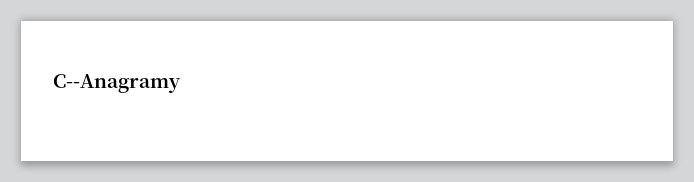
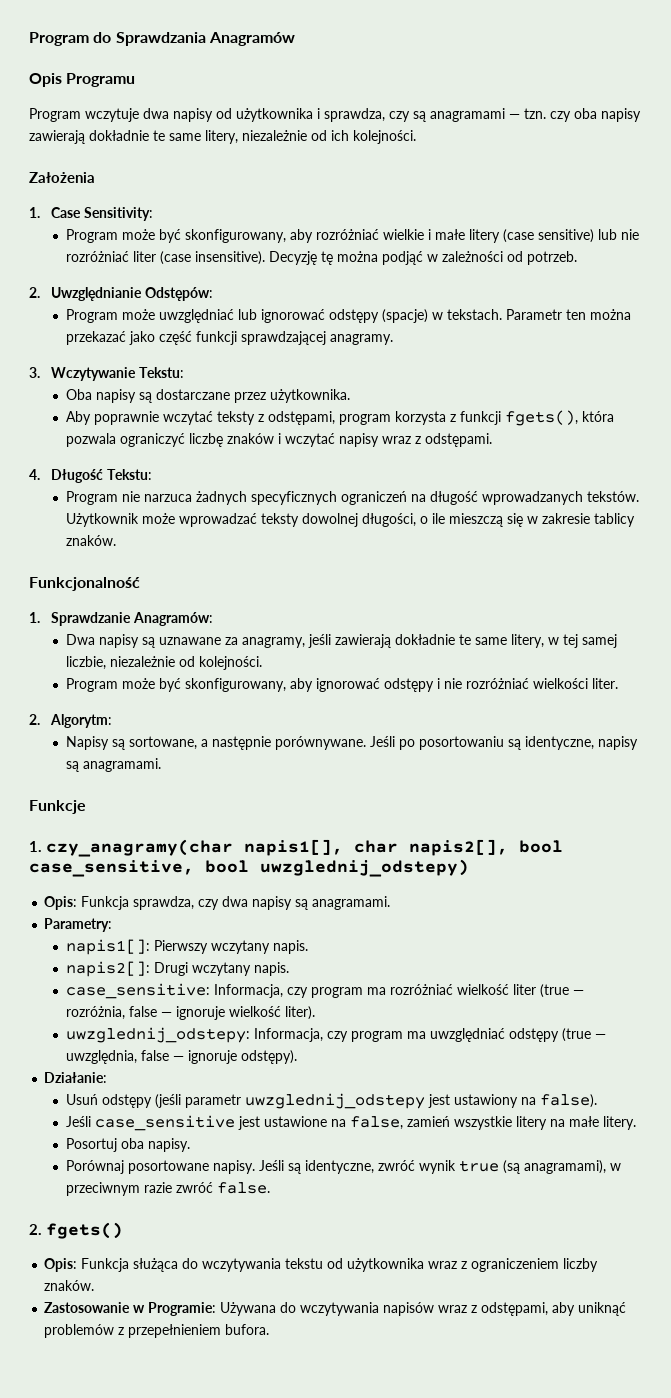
[53,74,181,93] C--Anagramy -> [29,32,295,46] [29,73,136,87] [29,108,641,122] [29,130,416,144] [29,172,95,183] [29,207,153,221] [65,229,639,243] [65,251,577,265] [29,287,213,301] [65,309,631,323] [65,331,393,345] [29,367,184,381] [65,389,350,403] [65,410,614,426] [65,433,492,447] [29,469,152,483] [65,491,639,505] [65,513,635,527] [65,535,116,546] [29,577,140,591] [29,612,213,626] [65,634,617,648] [65,656,262,670] [65,678,618,692] [29,714,112,728] [65,736,638,750] [65,758,161,772] [29,800,86,814] [29,839,563,857] [29,859,469,877] [44,896,391,910] [44,918,113,932] [65,939,308,955] [65,961,289,977] [65,983,584,999] [65,1006,315,1020] [65,1027,606,1043] [65,1050,297,1064] [44,1072,108,1083] [65,1093,597,1109] [65,1115,636,1131] [65,1138,190,1152] [65,1160,621,1174] [65,1182,270,1196] [29,1222,123,1239] [44,1258,599,1272] [44,1280,95,1291] [44,1302,627,1316] [44,1324,270,1338] Program do Sprawdzania Anagramów // Opis Programu // Program wczytuje dwa napisy od użytkownika i sprawdza, czy są anagramami — tzn. czy oba napisy zawierają dokładnie te same litery, niezależnie od ich kolejności. // Założenia // 1. Case Sensitivity: // Program może być skonfigurowany, aby rozróżniać wielkie i małe litery (case sensitive) lub nie rozróżniać liter (case insensitive). Decyzję tę można podjąć w zależności od potrzeb. // 2. Uwzględnianie Odstępów: // Program może uwzględniać lub ignorować odstępy (spacje) w tekstach. Parametr ten można przekazać jako część funkcji sprawdzającej anagramy. // 3. Wczytywanie Tekstu: // Oba napisy są dostarczane przez użytkownika. // Aby poprawnie wczytać teksty z odstępami, program korzysta z funkcji fgets(), która pozwala ograniczyć liczbę znaków i wczytać napisy wraz z odstępami. // 4. Długość Tekstu: // Program nie narzuca żadnych specyficznych ograniczeń na długość wprowadzanych tekstów. Użytkownik może wprowadzać teksty dowolnej długości, o ile mieszczą się w zakresie tablicy znaków. // Funkcjonalność // 1. Sprawdzanie Anagramów: // Dwa napisy są uznawane za anagramy, jeśli zawierają dokładnie te same litery, w tej samej liczbie, niezależnie od kolejności. // Program może być skonfigurowany, aby ignorować odstępy i nie rozróżniać wielkości liter. // 2. Algorytm: // Napisy są sortowane, a następnie porównywane. Jeśli po posortowaniu są identyczne, napisy są anagramami. // Funkcje // 1. czy_anagramy(char napis1[], char napis2[], bool case_sensitive, bool uwzglednij_odstepy) // Opis: Funkcja sprawdza, czy dwa napisy są anagramami. // Parametry: // napis1[]: Pierwszy wczytany napis. // napis2[]: Drugi wczytany napis. // case_sensitive: Informacja, czy program ma rozróżniać wielkość liter (true — rozróżnia, false — ignoruje wielkość liter). // uwzglednij_odstepy: Informacja, czy program ma uwzględniać odstępy (true — uwzględnia, false — ignoruje odstępy). // Działanie: // Usuń odstępy (jeśli parametr uwzglednij_odstepy jest ustawiony na false). // Jeśli case_sensitive jest ustawione na false, zamień wszystkie litery na małe litery. // Posortuj oba napisy. // Porównaj posortowane napisy. Jeśli są identyczne, zwróć wynik true (są anagramami), w przeciwnym razie zwróć false. // 2. fgets() // Opis: Funkcja służąca do wczytywania tekstu od użytkownika wraz z ograniczeniem liczby znaków. // Zastosowanie w Programie: Używana do wczytywania napisów wraz z odstępami, aby uniknąć problemów z przepełnieniem bufora.

